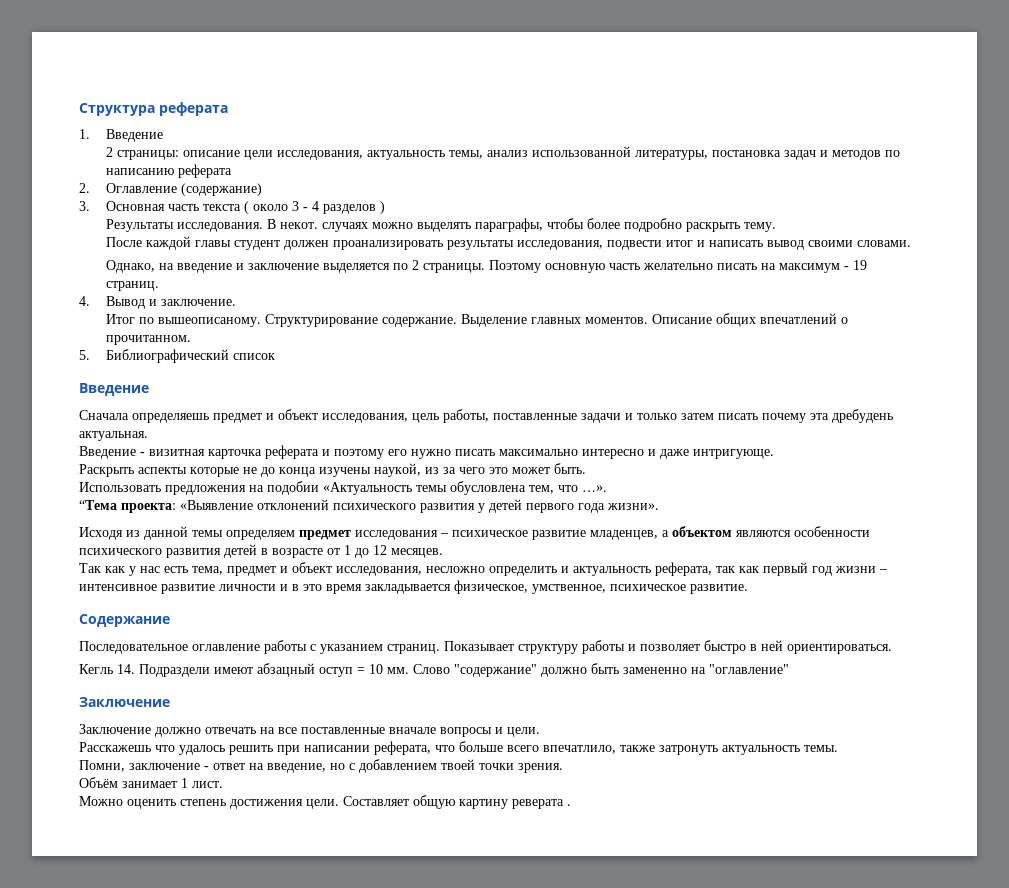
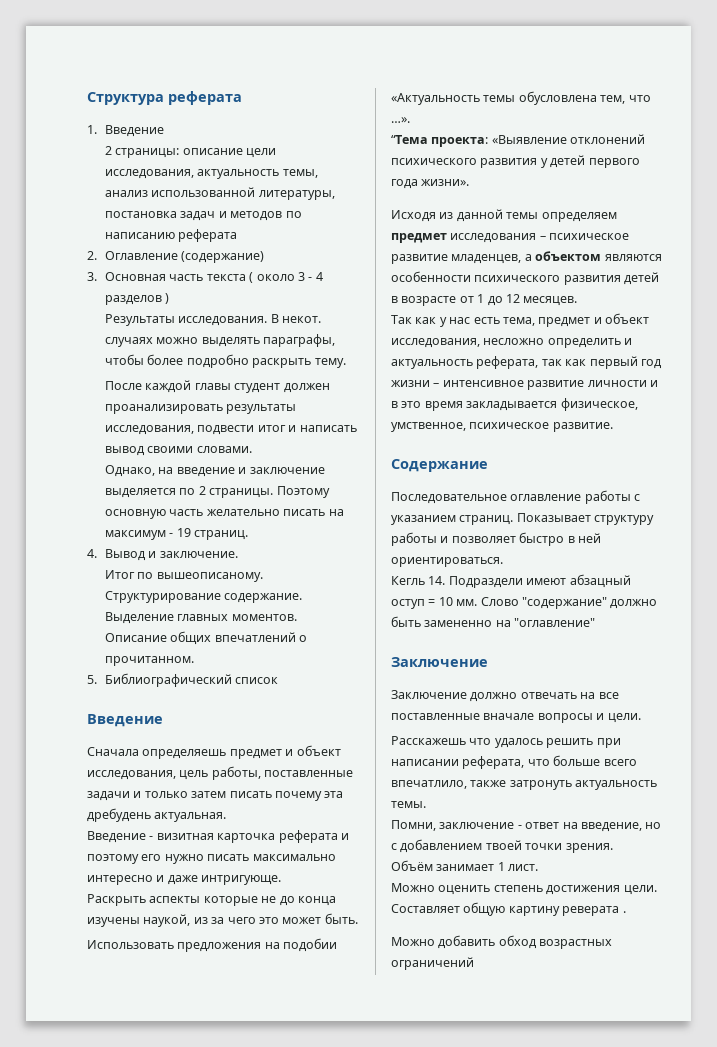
(571, 805) none -> [391,935,613,949] [391,957,474,970] // Можно добавить обход возрастных ограничений

